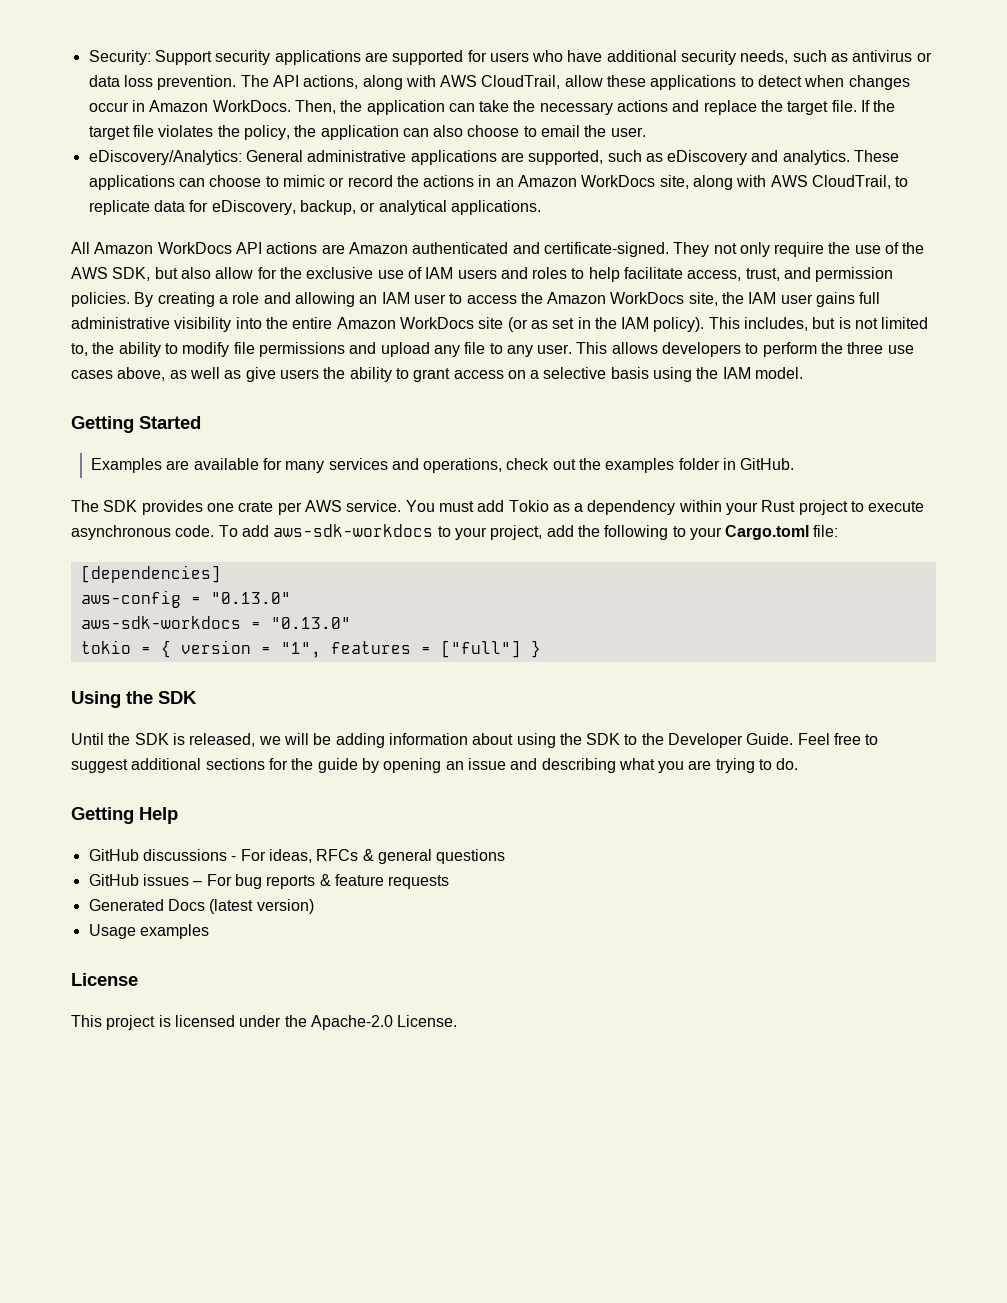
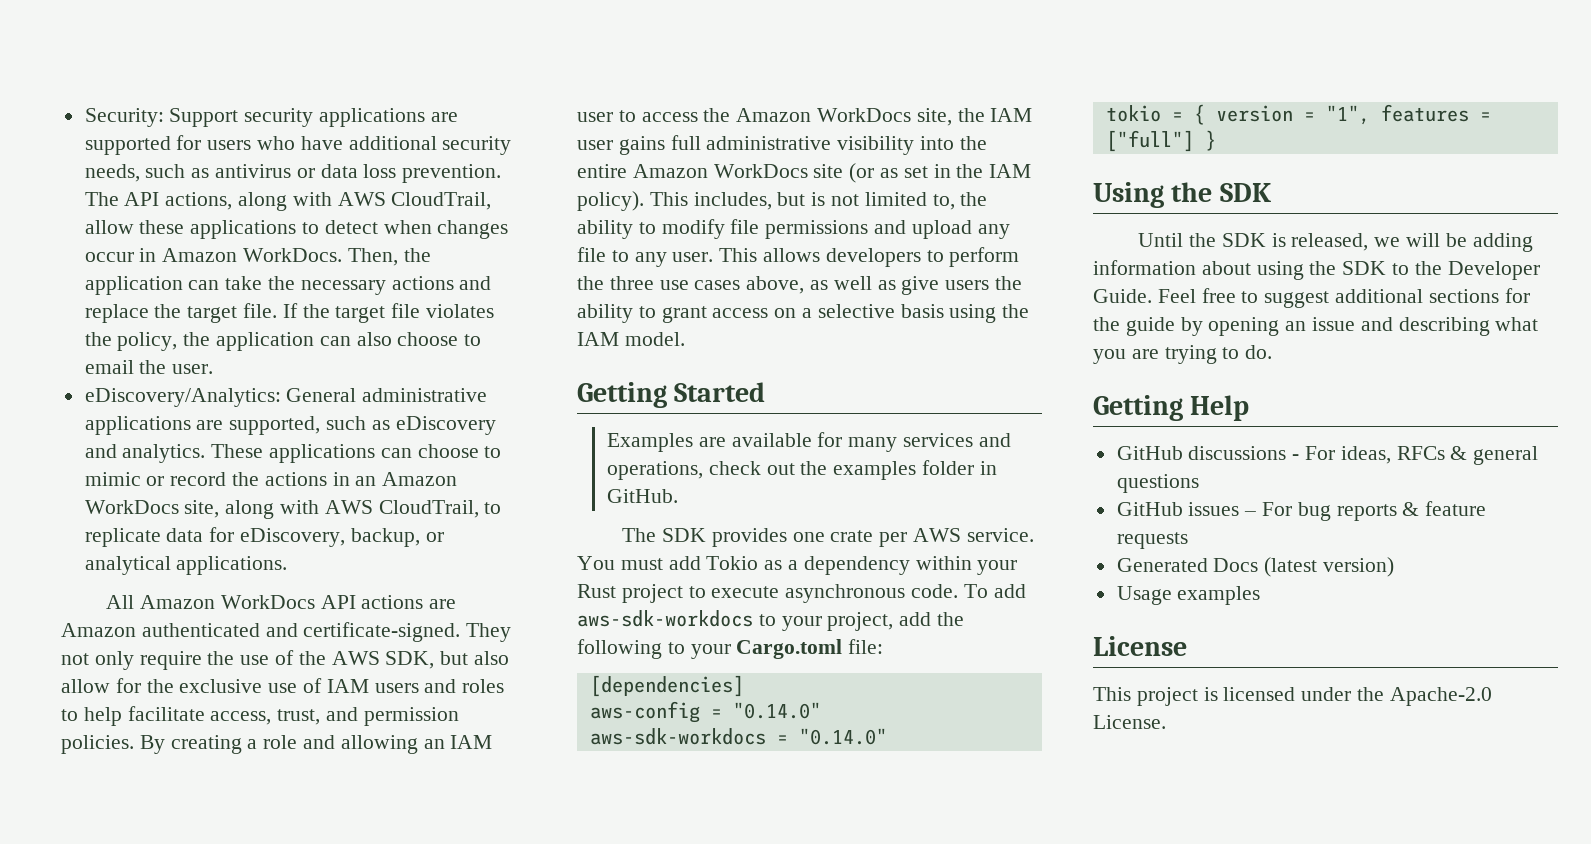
[210,592,291,604] "0.13.0" -> [732,702,821,719] "0.14.0"
[270,617,351,629] "0.13.0" -> [798,728,887,745] "0.14.0"

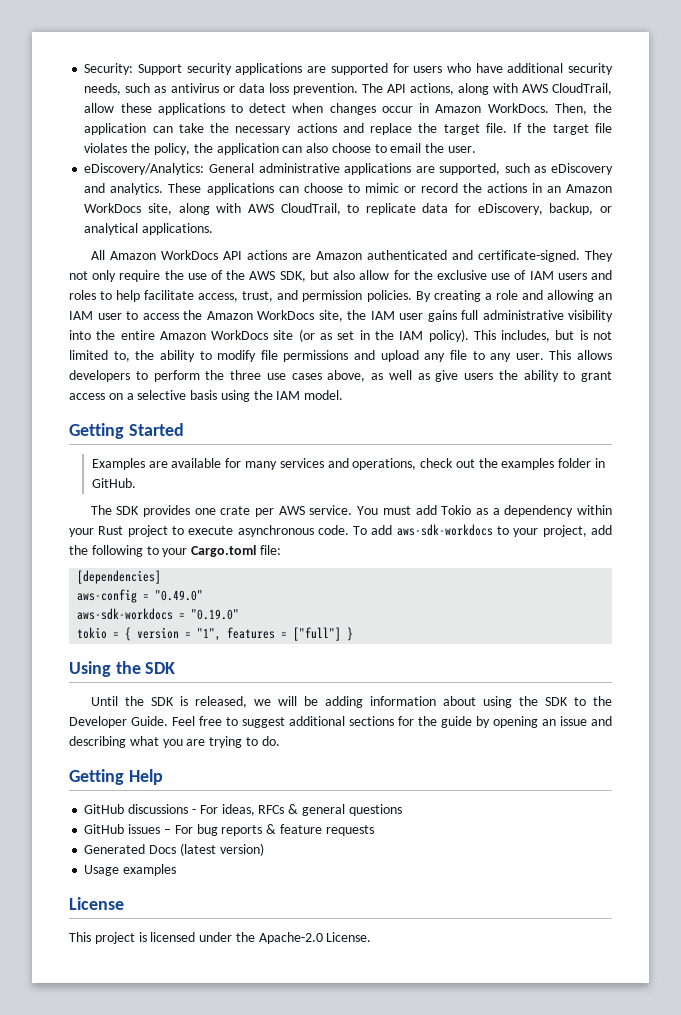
[732,702,821,719] "0.14.0" -> [155,590,204,601] "0.49.0"
[798,728,887,745] "0.14.0" -> [191,609,240,620] "0.19.0"

